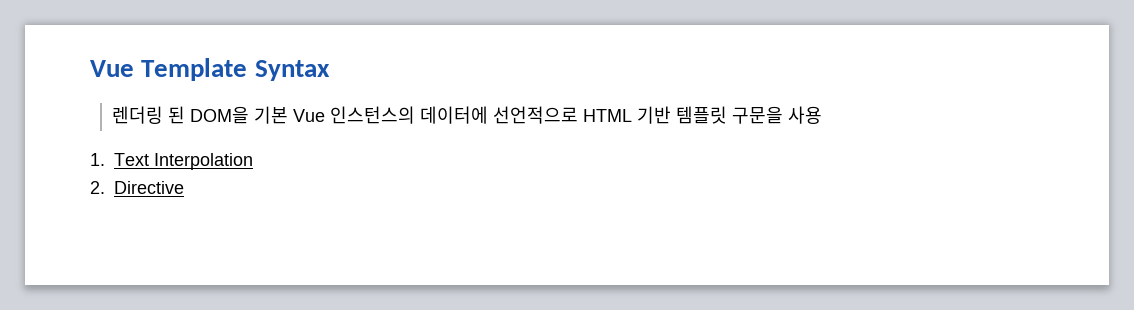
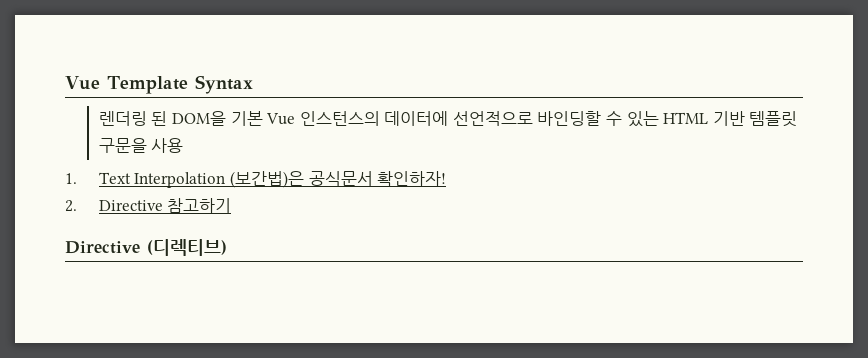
(579, 115) none -> [537,111,659,127] 바인딩할 수 있는
(253, 161) none -> [229,171,447,188] (보간법)은 공식문서 확인하자!
(184, 187) none -> [167,198,232,213] [65,239,227,256] 참고하기 // Directive (디렉티브)

